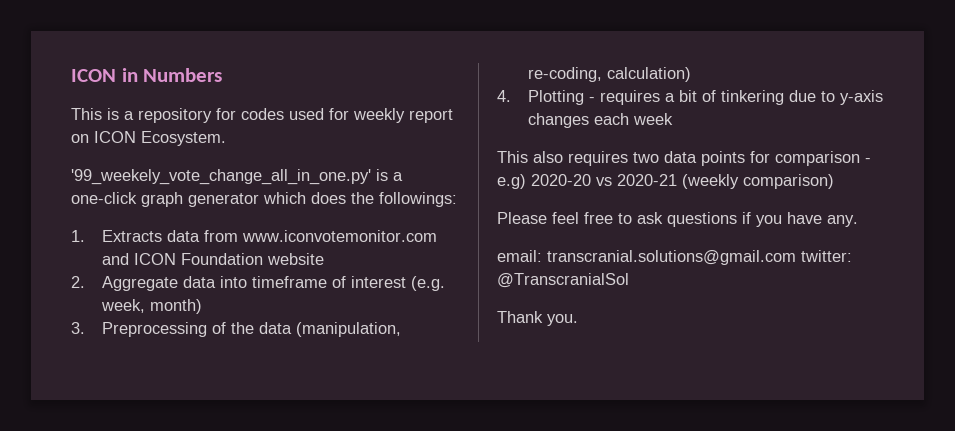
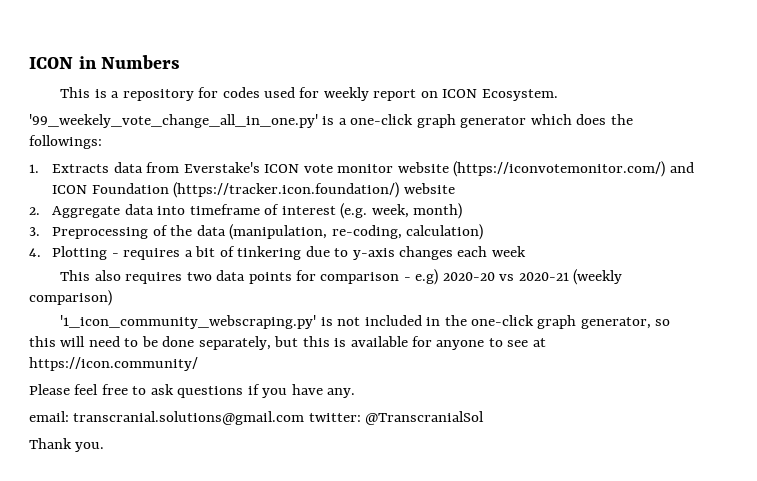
[242,230,438,242] www.iconvotemonitor.com -> [183,161,666,177] Everstake's ICON vote monitor website (https://iconvotemonitor.com/)
(264, 259) none -> [173,182,400,198] (https://tracker.icon.foundation/)
(834, 181) none -> [60,315,671,329] [29,336,546,350] [29,357,198,371] // '1_icon_community_webscraping.py' is not included in the one-click graph generator, so this will need to be done separately, but this is available for anyone to see at https://icon.community/

